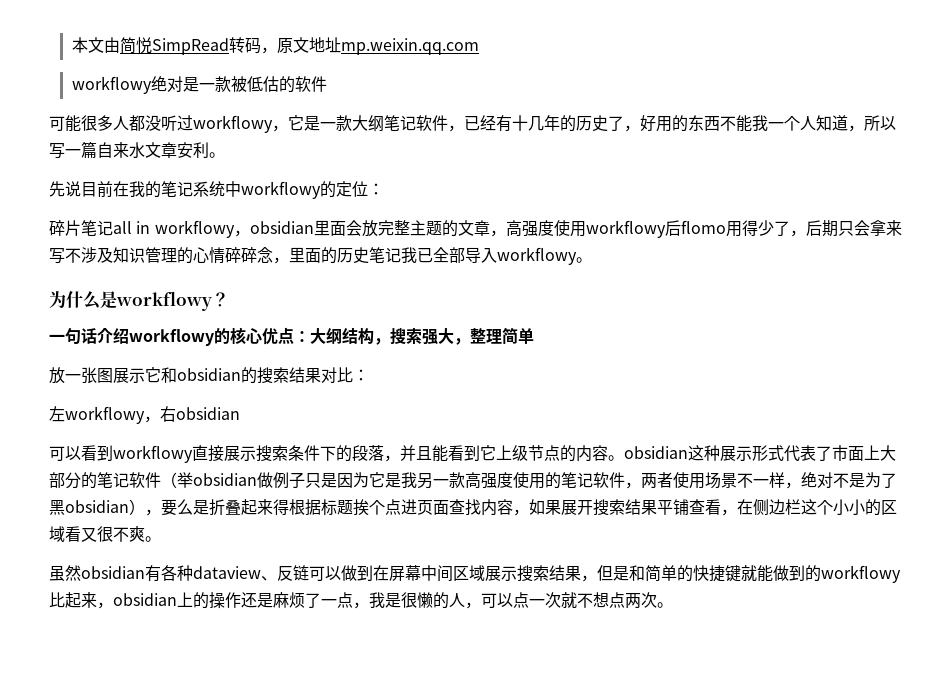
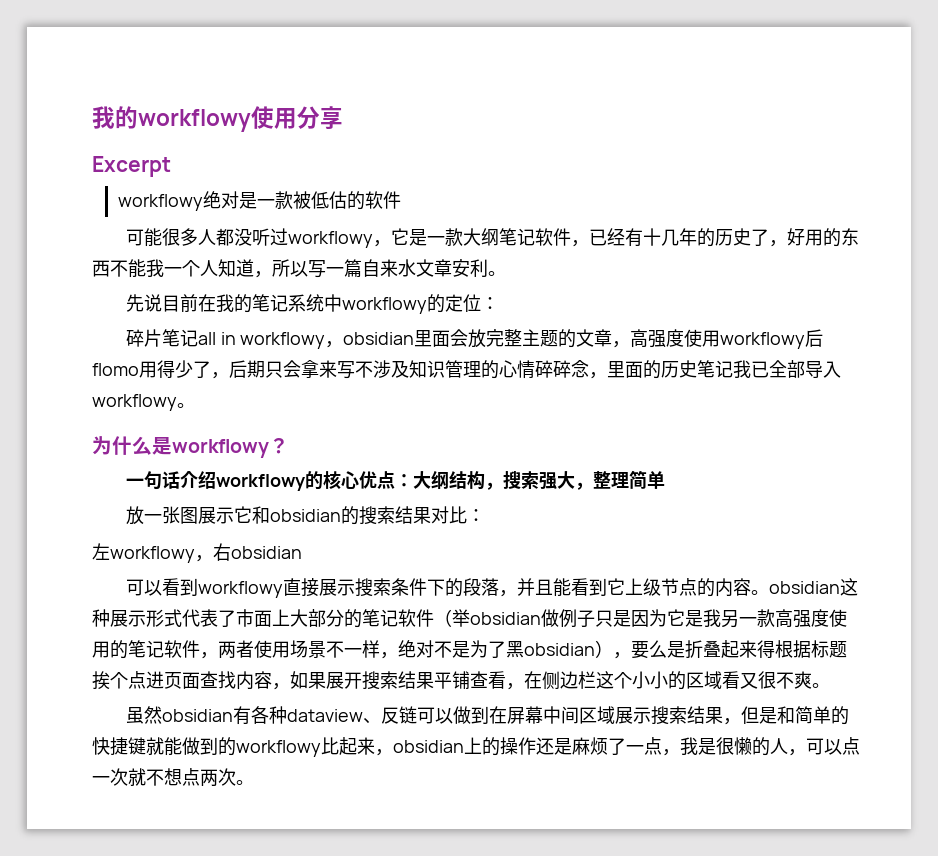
[71,37,479,55] 本文由简悦SimpRead转码，原文地址mp.weixin.qq.com -> [92,106,343,132] [92,156,171,177] 我的workflowy使用分享 // Excerpt

